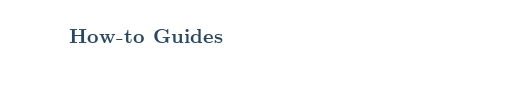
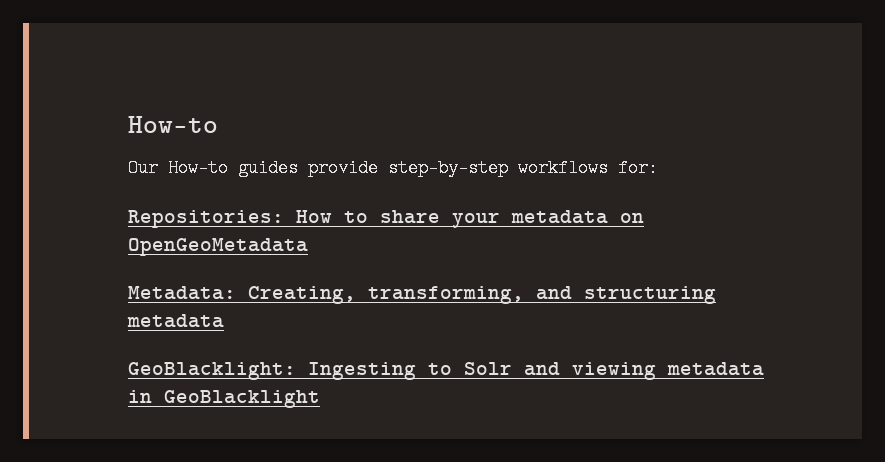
[69,29,223,43] How-to Guides -> [128,116,218,133] [128,159,658,177] [128,210,644,228] [128,238,308,256] [128,286,716,304] [127,314,224,328] [128,362,764,380] [128,390,320,408] How-to // Our How-to guides provide step-by-step workflows for: // Repositories: How to share your metadata on OpenGeoMetadata // Metadata: Creating, transforming, and structuring metadata // GeoBlacklight: Ingesting to Solr and viewing metadata in GeoBlacklight

